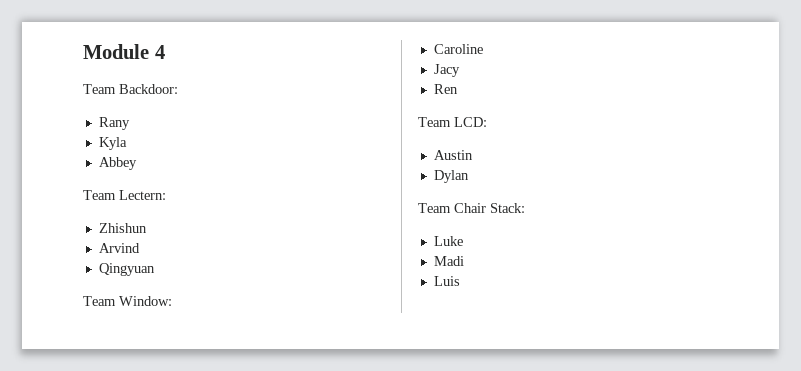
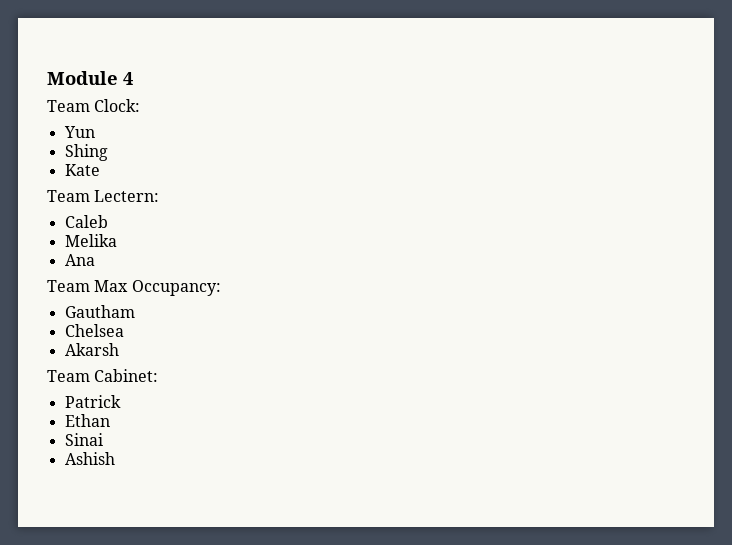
[119,84,178,94] [98,117,130,130] [98,137,127,150] [98,157,137,170] [83,190,166,200] [98,223,147,233] [98,243,140,253] [98,263,155,276] [83,296,172,306] [433,44,483,54] [433,64,460,77] [433,84,458,94] [418,117,487,127] [433,150,473,160] [433,170,469,183] [418,203,525,213] [433,236,463,246] [433,256,464,266] [433,276,460,286] Backdoor: // Rany // Kyla // Abbey // Team Lectern: // Zhishun // Arvind // Qingyuan // Team Window: // Caroline // Jacy // Ren // Team LCD: // Austin // Dylan // Team Chair Stack: // Luke // Madi // Luis -> [94,99,141,112] [63,126,95,138] [64,144,108,161] [64,164,100,176] [47,190,160,202] [64,215,108,228] [64,234,117,247] [64,254,95,266] [47,280,221,296] [64,305,135,318] [64,324,124,337] [64,343,119,356] [47,369,159,382] [64,395,121,408] [64,414,110,427] [64,433,103,446] [64,452,115,465] Clock: // Yun // Shing // Kate // Team Lectern: // Caleb // Melika // Ana // Team Max Occupancy: // Gautham // Chelsea // Akarsh // Team Cabinet: // Patrick // Ethan // Sinai // Ashish

